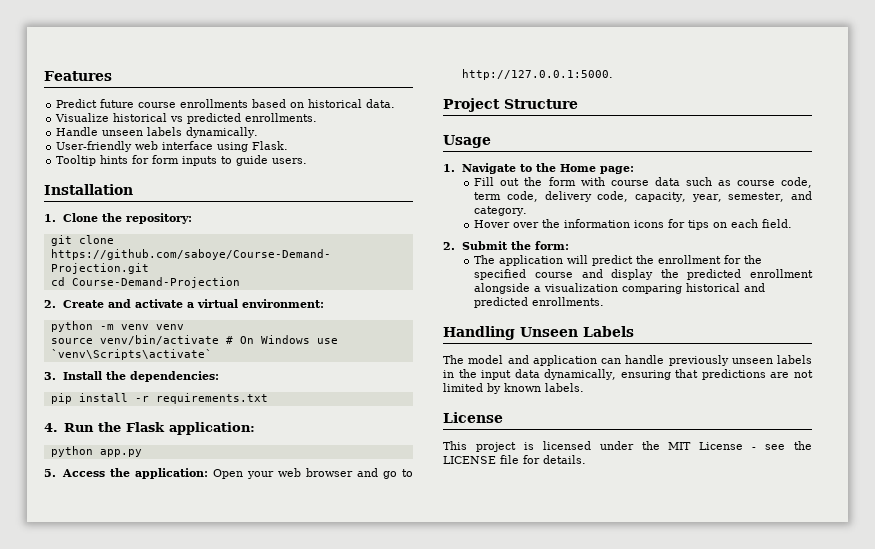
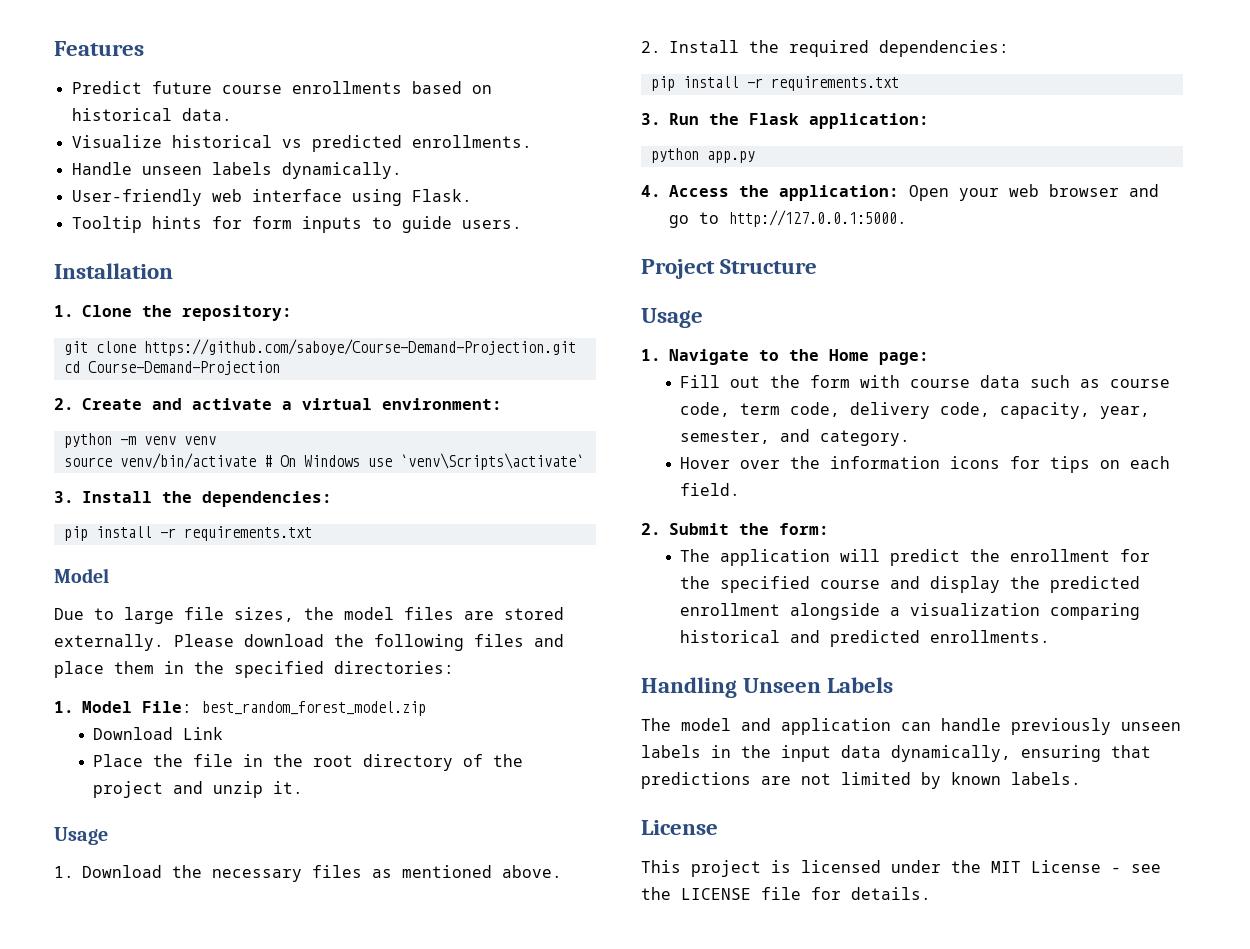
[44,423,58,432] 4. -> [54,568,109,583] [54,607,564,624] [54,634,564,651] [54,661,454,678] [54,701,426,716] [93,727,224,740] [93,754,524,771] [93,781,304,798] [54,827,108,845] [54,865,562,882] [641,40,1009,57] [650,76,899,91] [641,113,661,125] Model // Due to large file sizes, the model files are stored externally. Please download the following files and place them in the specified directories: // 1. Model File: best_random_forest_model.zip // Download Link // Place the file in the root directory of the project and unzip it. // Usage // 1. Download the necessary files as mentioned above. // 2. Install the required dependencies: // pip install -r requirements.txt // 3.
[44,469,56,477] 5. -> [641,185,661,197] 4.

